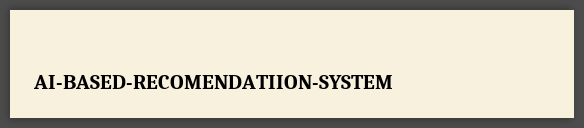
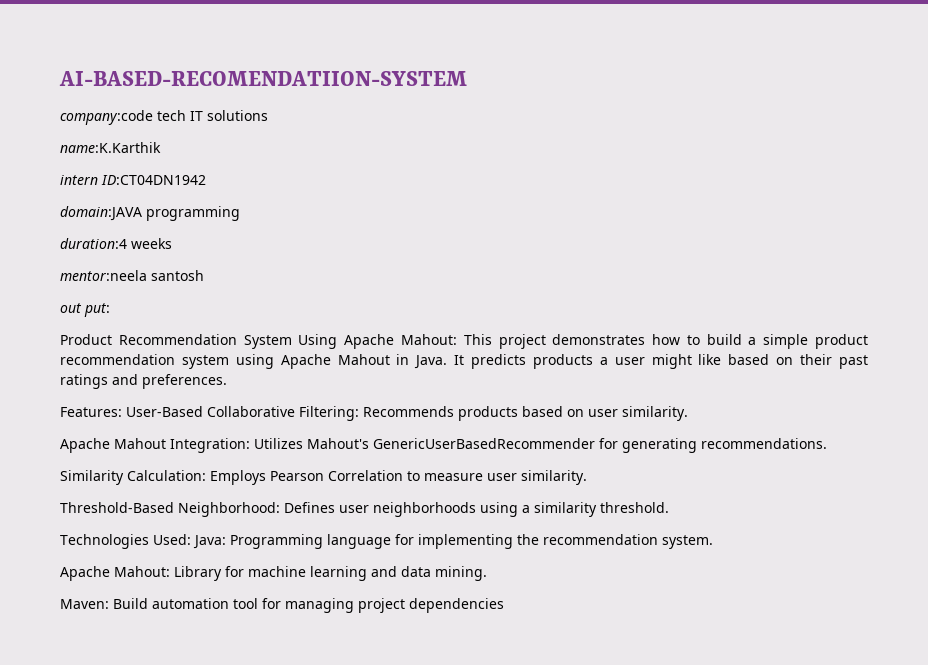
(393, 82) none -> [60,110,268,125] [60,142,161,153] [60,175,206,185] [60,206,240,221] [60,238,172,249] [60,270,204,281] [60,303,110,317] [60,334,869,349] [60,354,868,369] [60,374,227,389] [60,406,688,421] [60,438,827,453] [60,470,587,485] [60,502,669,517] [60,534,713,549] [60,566,487,581] [60,598,504,613] // company:code tech IT solutions // name:K.Karthik // intern ID:CT04DN1942 // domain:JAVA programming // duration:4 weeks // mentor:neela santosh // out put: // Product Recommendation System Using Apache Mahout: This project demonstrates how to build a simple product recommendation system using Apache Mahout in Java. It predicts products a user might like based on their past ratings and preferences. // Features: User-Based Collaborative Filtering: Recommends products based on user similarity. // Apache Mahout Integration: Utilizes Mahout's GenericUserBasedRecommender for generating recommendations. // Similarity Calculation: Employs Pearson Correlation to measure user similarity. // Threshold-Based Neighborhood: Defines user neighborhoods using a similarity threshold. // Technologies Used: Java: Programming language for implementing the recommendation system. // Apache Mahout: Library for machine learning and data mining. // Maven: Build automation tool for managing project dependencies

